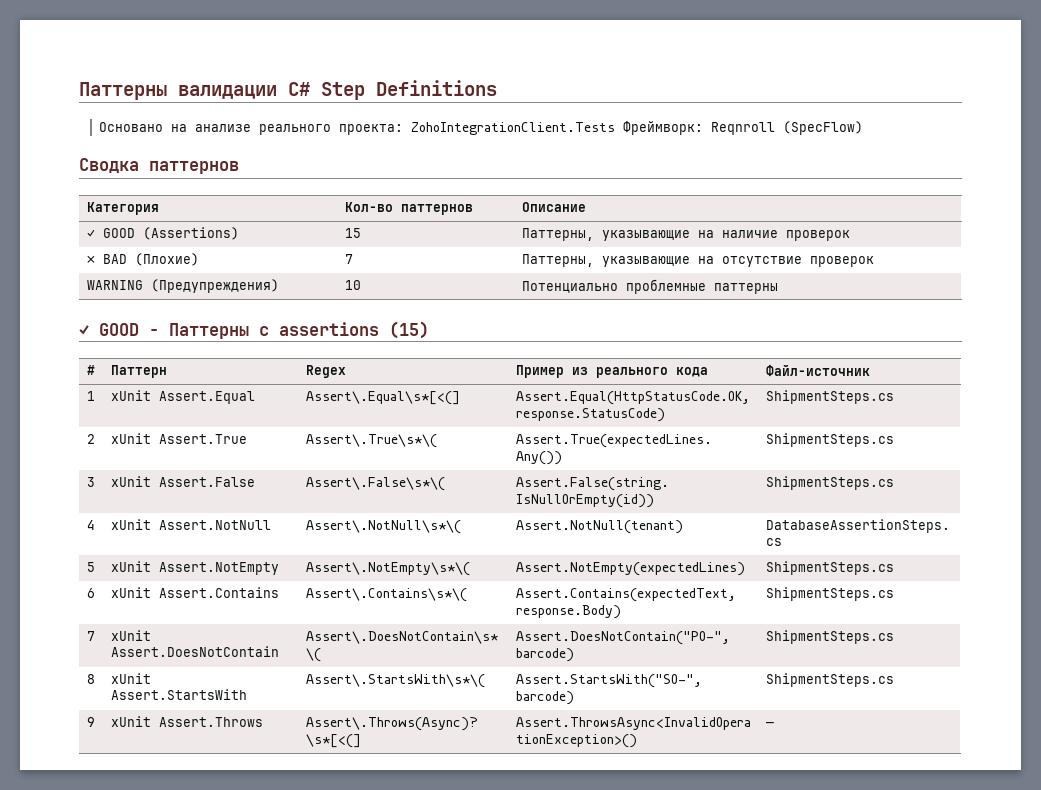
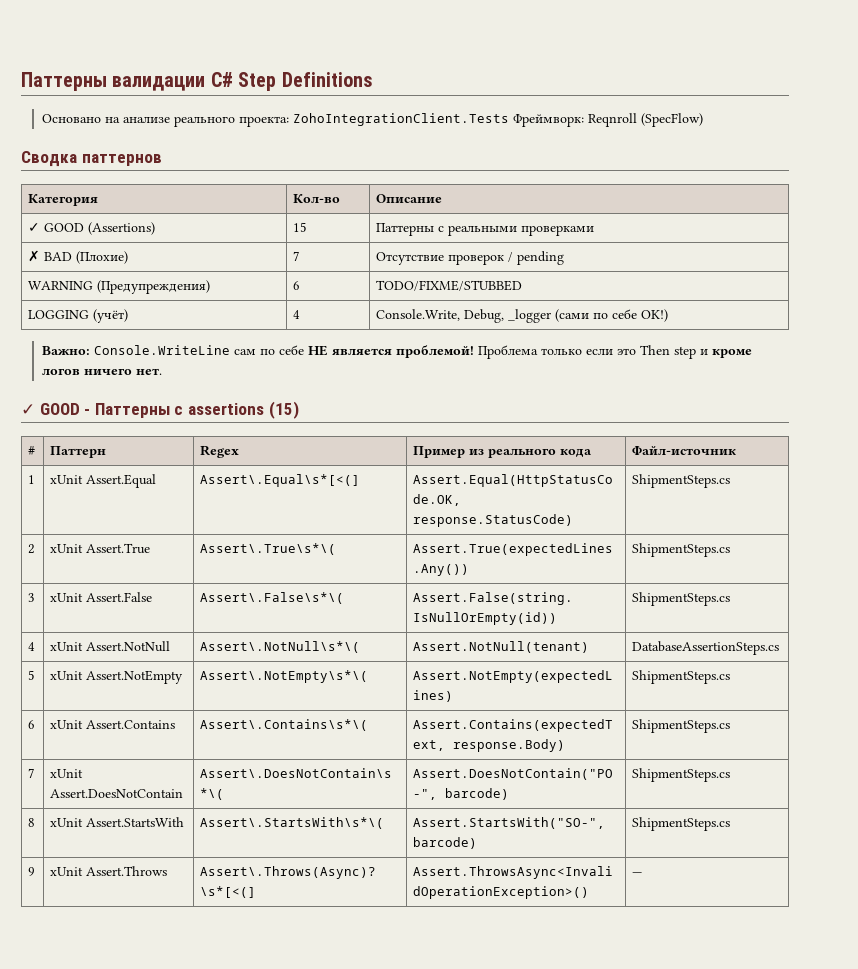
[400,204,473,215] паттернов -> (341, 199) none
[521,228,850,241] Паттерны, указывающие на наличие проверок -> [376,223,595,236] Паттерны с реальными проверками
[521,254,874,267] Паттерны, указывающие на отсутствие проверок -> [376,251,565,265] Отсутствие проверок / pending
[344,280,361,290] [521,279,778,294] 10 | Потенциально проблемные паттерны -> [293,281,301,290] [376,280,523,291] [28,309,129,323] [293,310,301,319] [376,309,669,323] [42,345,753,359] [42,368,163,375] 6 | TODO/FIXME/STUBBED // LOGGING (учёт) | 4 | Console.Write, Debug, _logger (сами по себе OK!) // Важно: Console.WriteLine сам по себе НЕ является проблемой! Проблема только если это Then step и кроме логов ничего нет.

